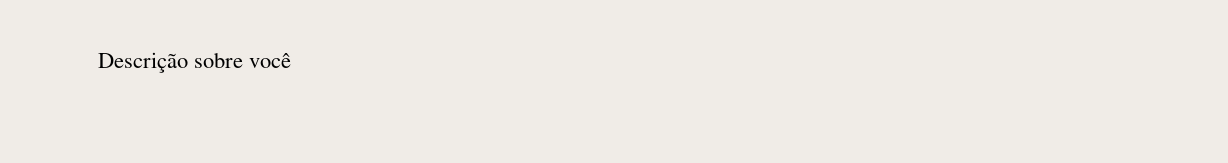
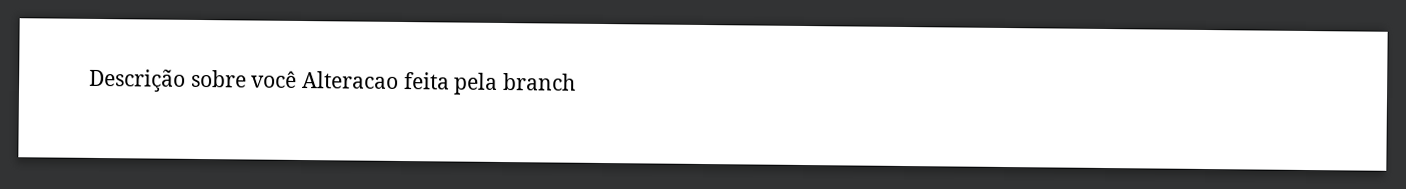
(292, 60) none -> [302,71,577,95] Alteracao feita pela branch

